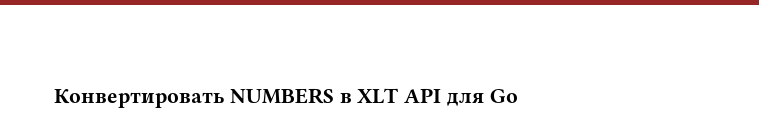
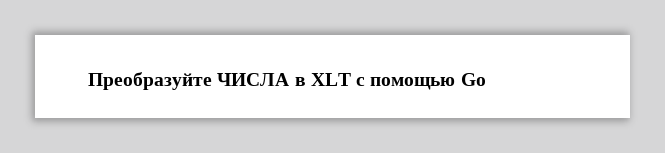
[54,88,485,108] Конвертировать NUMBERS в XLT API для -> [88,72,456,90] Преобразуйте ЧИСЛА в XLT с помощью

